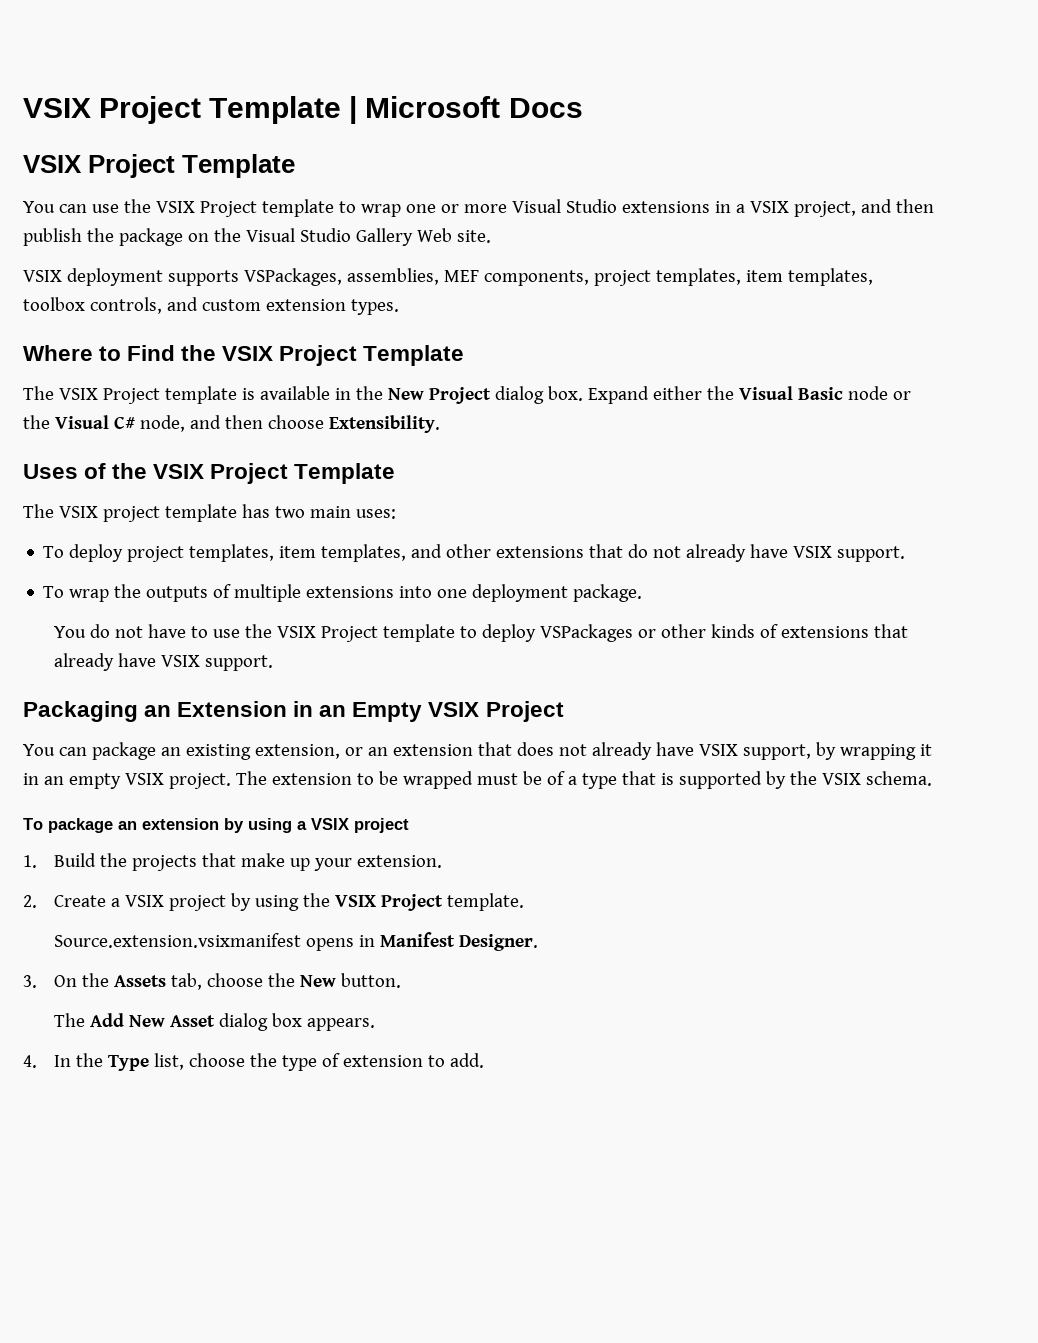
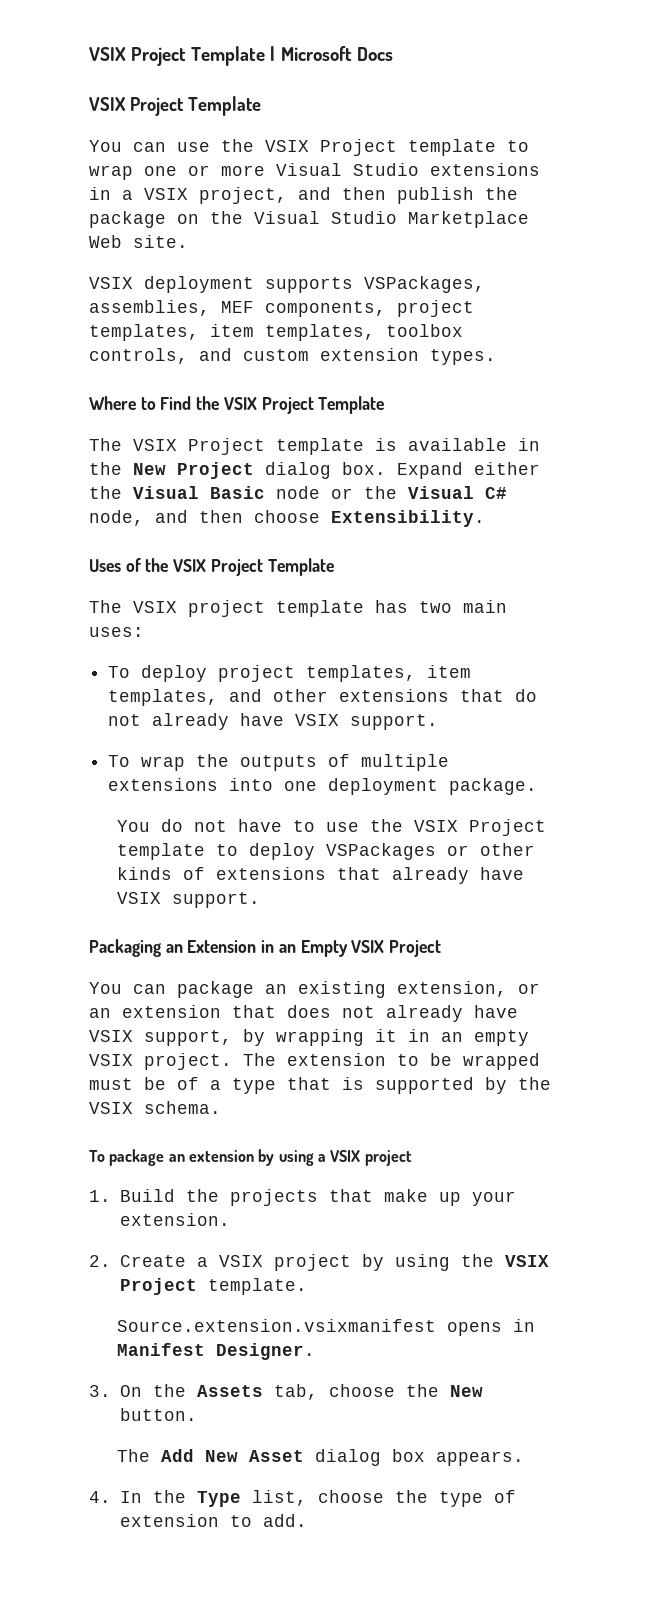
[355,228,413,246] Gallery -> [408,211,529,228] Marketplace

